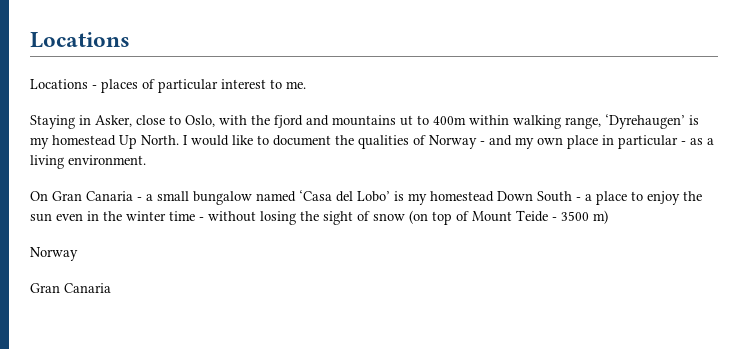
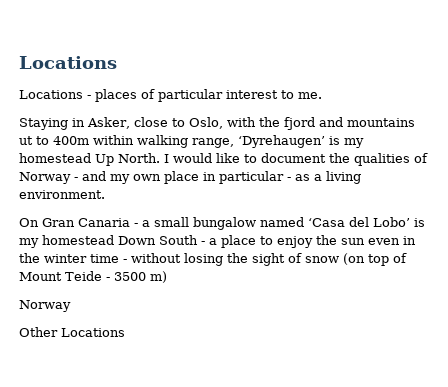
[30,283,111,293] Gran Canaria -> [19,327,125,337] Other Locations

